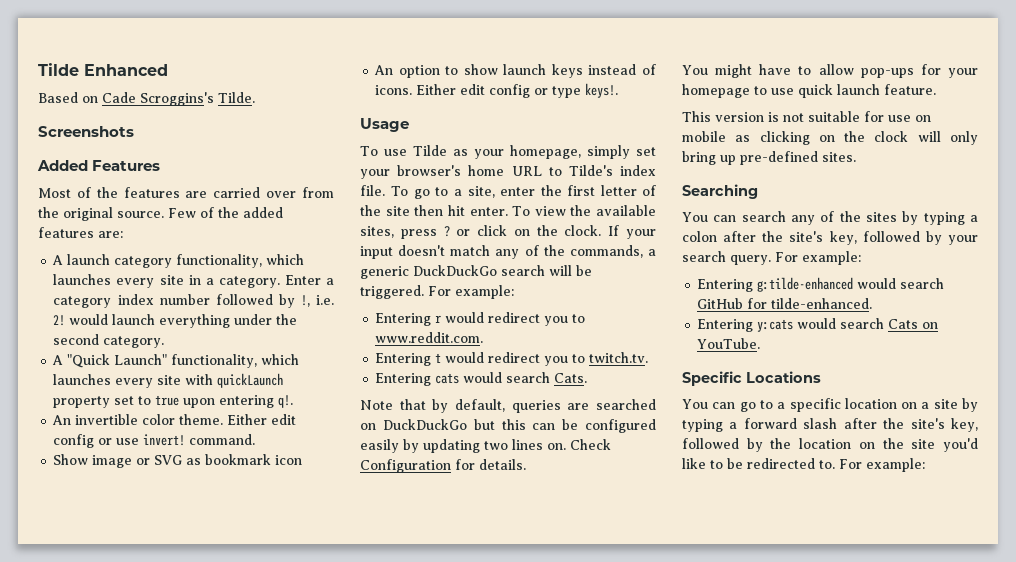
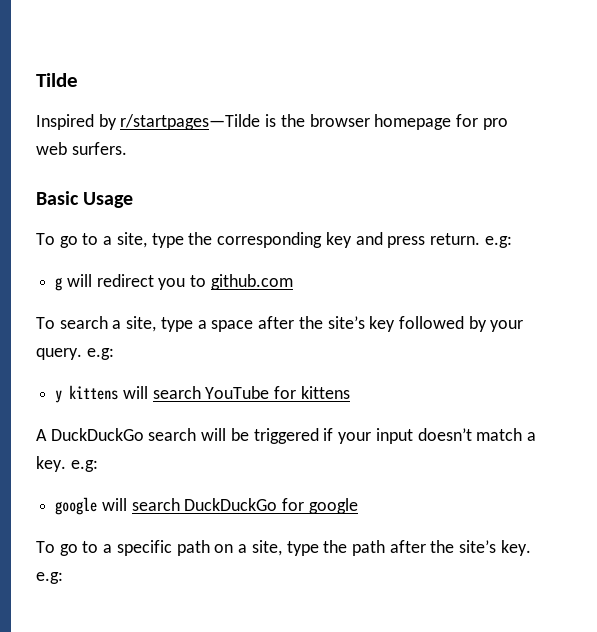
[38,63,168,76] [38,92,255,106] [38,126,134,137] [37,160,161,171] [38,187,334,198] [38,207,283,221] [38,227,123,238] [52,254,305,268] [53,274,334,288] [53,294,335,308] [53,314,298,328] [53,334,165,348] [52,354,300,368] [53,373,284,388] [53,395,294,408] [52,414,297,425] [53,434,256,448] [53,454,303,468] [374,64,656,78] [375,83,619,98] [360,118,409,132] [360,145,656,159] [360,165,656,179] [360,185,656,199] [360,205,656,216] [360,225,656,239] [360,245,656,259] [360,265,592,279] [360,285,514,299] [375,312,586,326] [375,332,484,343] [375,352,649,366] [375,372,588,386] [360,399,656,413] [360,419,656,433] [360,439,611,453] [360,459,526,473] [682,64,978,78] [682,84,936,98] [682,111,931,122] [682,131,978,145] [682,151,856,165] [682,184,758,199] [682,211,978,225] [682,231,978,245] [682,251,861,265] [697,277,945,292] [697,298,873,309] [697,318,939,332] [697,338,761,349] [682,371,821,386] [682,399,736,409] Tilde Enhanced // Based on Cade Scroggins's Tilde. // Screenshots // Added Features // Most of the features are carried over from the original source. Few of the added features are: // A launch category functionality, which launches every site in a category. Enter a category index number followed by !, i.e. 2! would launch everything under the second category. // A "Quick Launch" functionality, which launches every site with quickLaunch property set to true upon entering q!. // An invertible color theme. Either edit config or use invert! command. // Show image or SVG as bookmark icon // An option to show launch keys instead of icons. Either edit config or type keys!. // Usage // To use Tilde as your homepage, simply set your browser's home URL to Tilde's index file. To go to a site, enter the first letter of the site then hit enter. To view the available sites, press ? or click on the clock. If your input doesn't match any of the commands, a generic DuckDuckGo search will be triggered. For example: // Entering r would redirect you to www.reddit.com. // Entering t would redirect you to twitch.tv. // Entering cats would search Cats. // Note that by default, queries are searched on DuckDuckGo but this can be configured easily by updating two lines on. Check Configuration for details. // You might have to allow pop-ups for your homepage to use quick launch feature. // This version is not suitable for use on mobile as clicking on the clock will only bring up pre-defined sites. // Searching // You can search any of the sites by typing a colon after the site's key, followed by your search query. For example: // Entering g:tilde-enhanced would search GitHub for tilde-enhanced. // Entering y:cats would search Cats on YouTube. // Specific Locations // You can -> [36,73,78,87] [36,114,508,130] [36,142,127,155] [36,191,134,208] [36,232,512,248] [55,274,293,291] [36,316,524,332] [36,348,114,360] [55,385,350,403] [36,428,536,444] [36,456,98,472] [55,497,358,515] [36,541,55,553] Tilde // Inspired by r/startpages—Tilde is the browser homepage for pro web surfers. // Basic Usage // To go to a site, type the corresponding key and press return. e.g: // g will redirect you to github.com // To search a site, type a space after the site’s key followed by your query. e.g: // y kittens will search YouTube for kittens // A DuckDuckGo search will be triggered if your input doesn’t match a key. e.g: // google will search DuckDuckGo for google // To
[844,398,897,409] location -> [176,540,210,556] path
[933,398,978,412] [682,418,978,432] [682,438,978,452] [682,458,925,472] site by typing a forward slash after the site's key, followed by the location on the site you'd like to be redirected to. For example: -> [251,540,531,556] [36,572,63,584] site, type the path after the site’s key. e.g:

